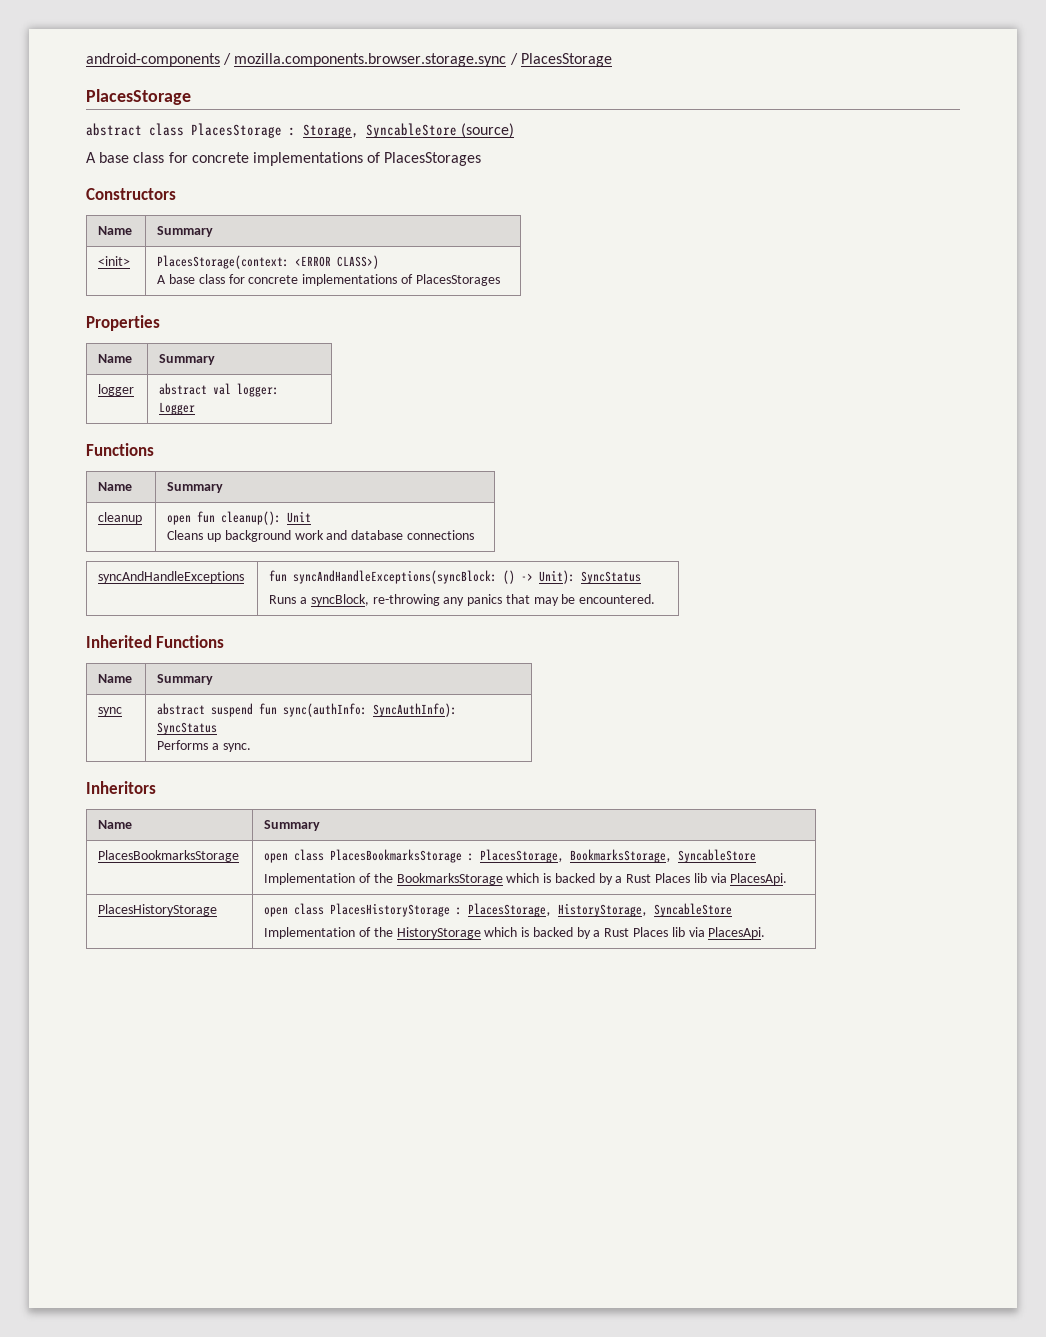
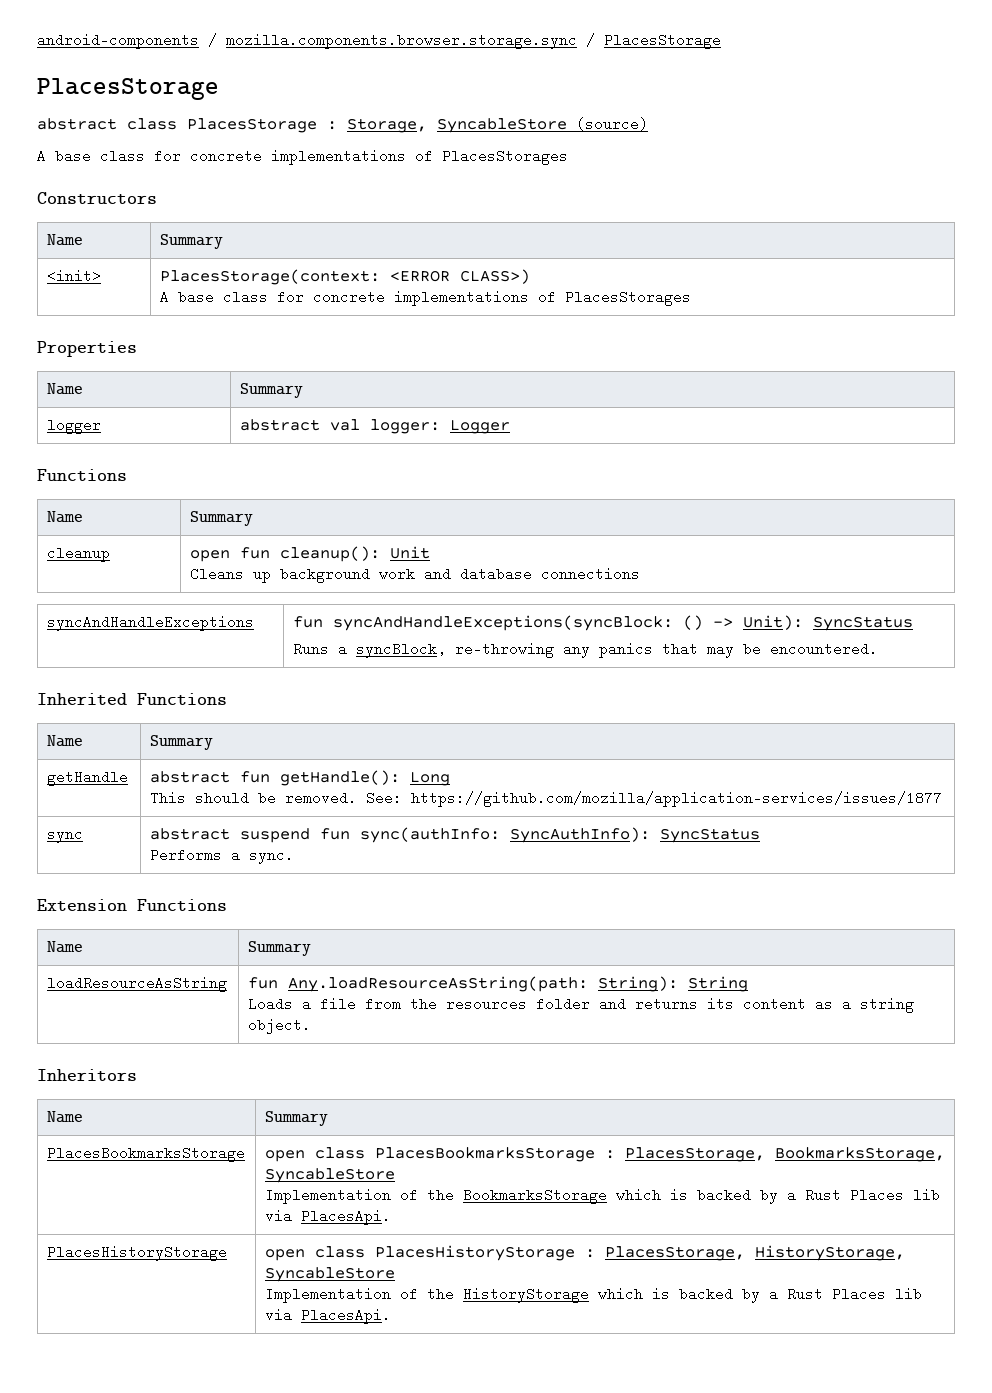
(214, 679) none -> [46,770,128,786] [149,770,450,786] [149,791,942,807] // getHandle | abstract fun getHandle(): Long // This should be removed. See: https://github.com/mozilla/application-services/issues/1877
(251, 747) none -> [37,899,227,911] [46,941,83,953] [247,941,311,956] [46,976,227,992] [247,976,748,992] [247,997,914,1013] [247,1018,311,1034] // Extension Functions // Name | Summary // loadResourceAsString | fun Any.loadResourceAsString(path: String): String // Loads a file from the resources folder and returns its content as a string object.

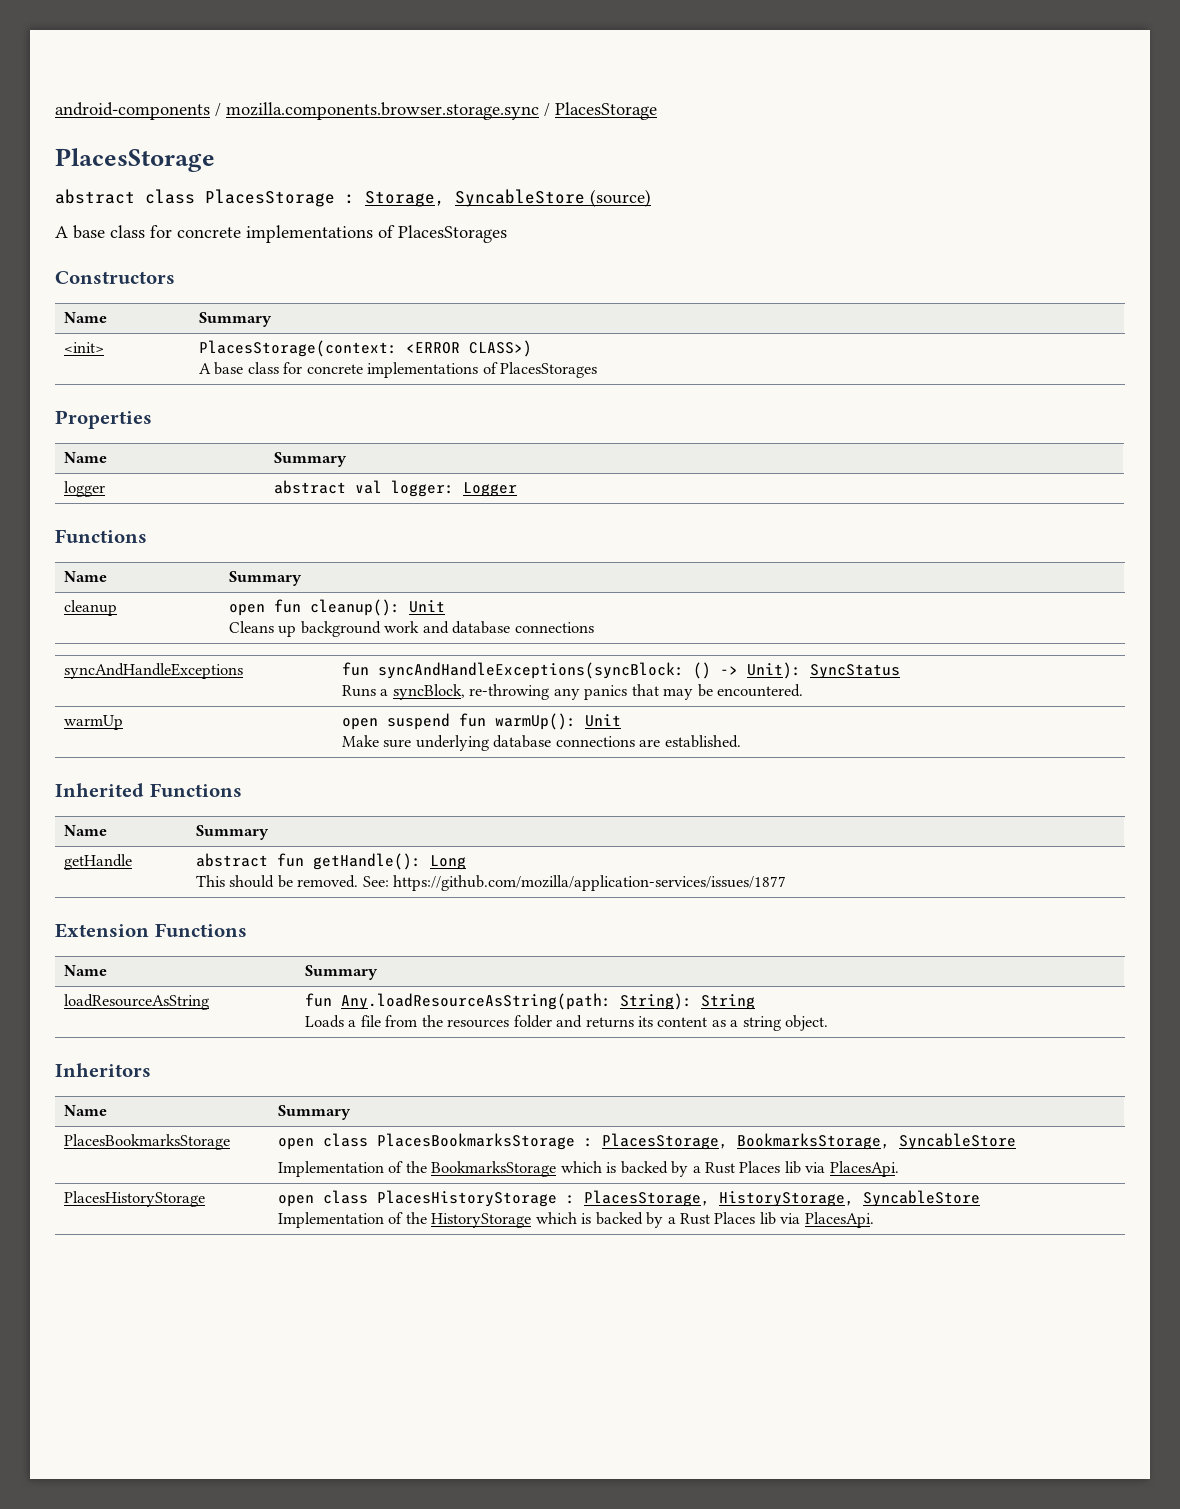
(878, 649) none -> [63,715,123,730] [341,713,621,730] [341,735,741,751] // warmUp | open suspend fun warmUp(): Unit // Make sure underlying database connections are established.
[46,827,83,843] [149,827,760,843] [149,848,294,864] // sync | abstract suspend fun sync(authInfo: SyncAuthInfo): SyncStatus // Performs a sync. -> (787, 883) none

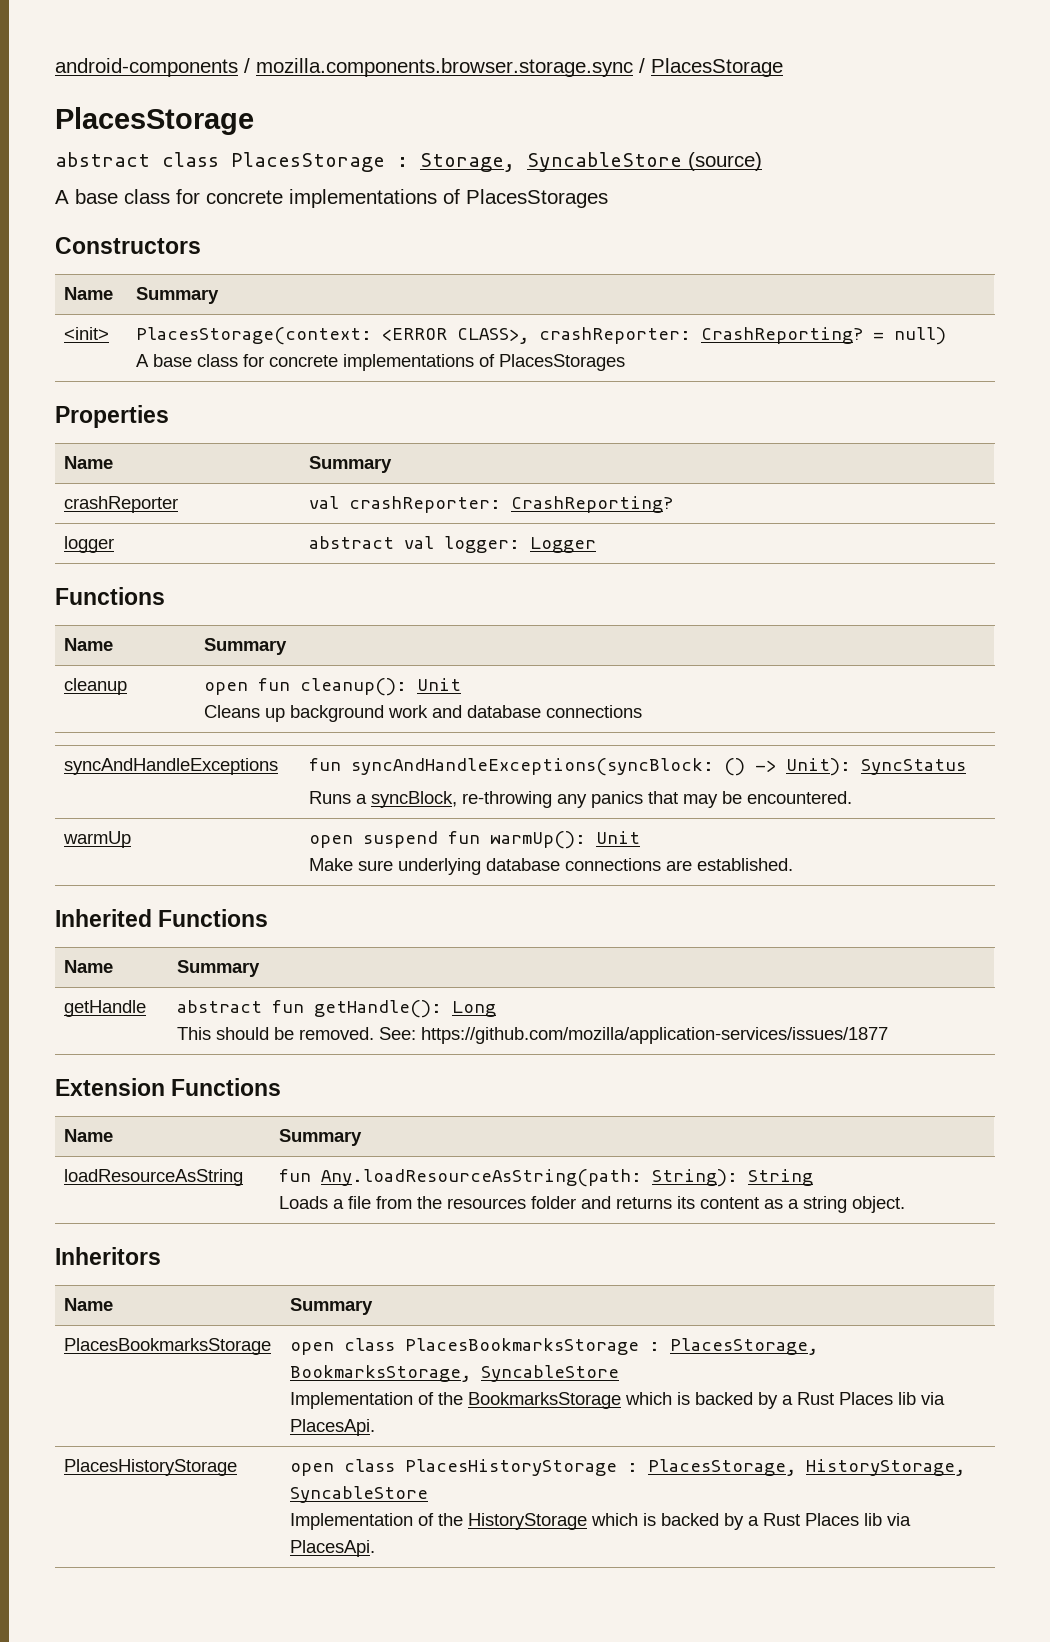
[468,340,532,357] CLASS>) -> [457,327,947,345] CLASS>, crashReporter: CrashReporting? = null)
(347, 459) none -> [64,496,179,513] [309,496,674,513] // crashReporter | val crashReporter: CrashReporting?

